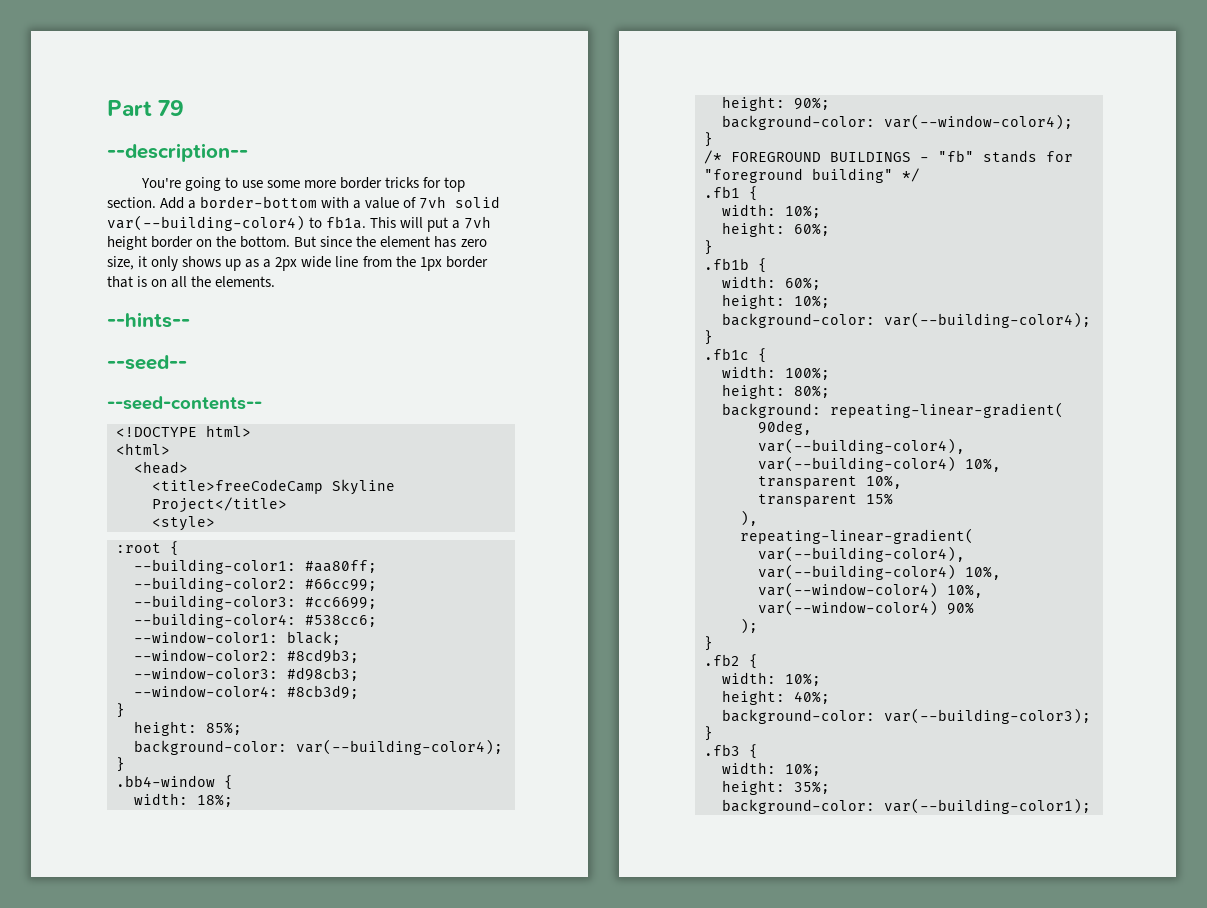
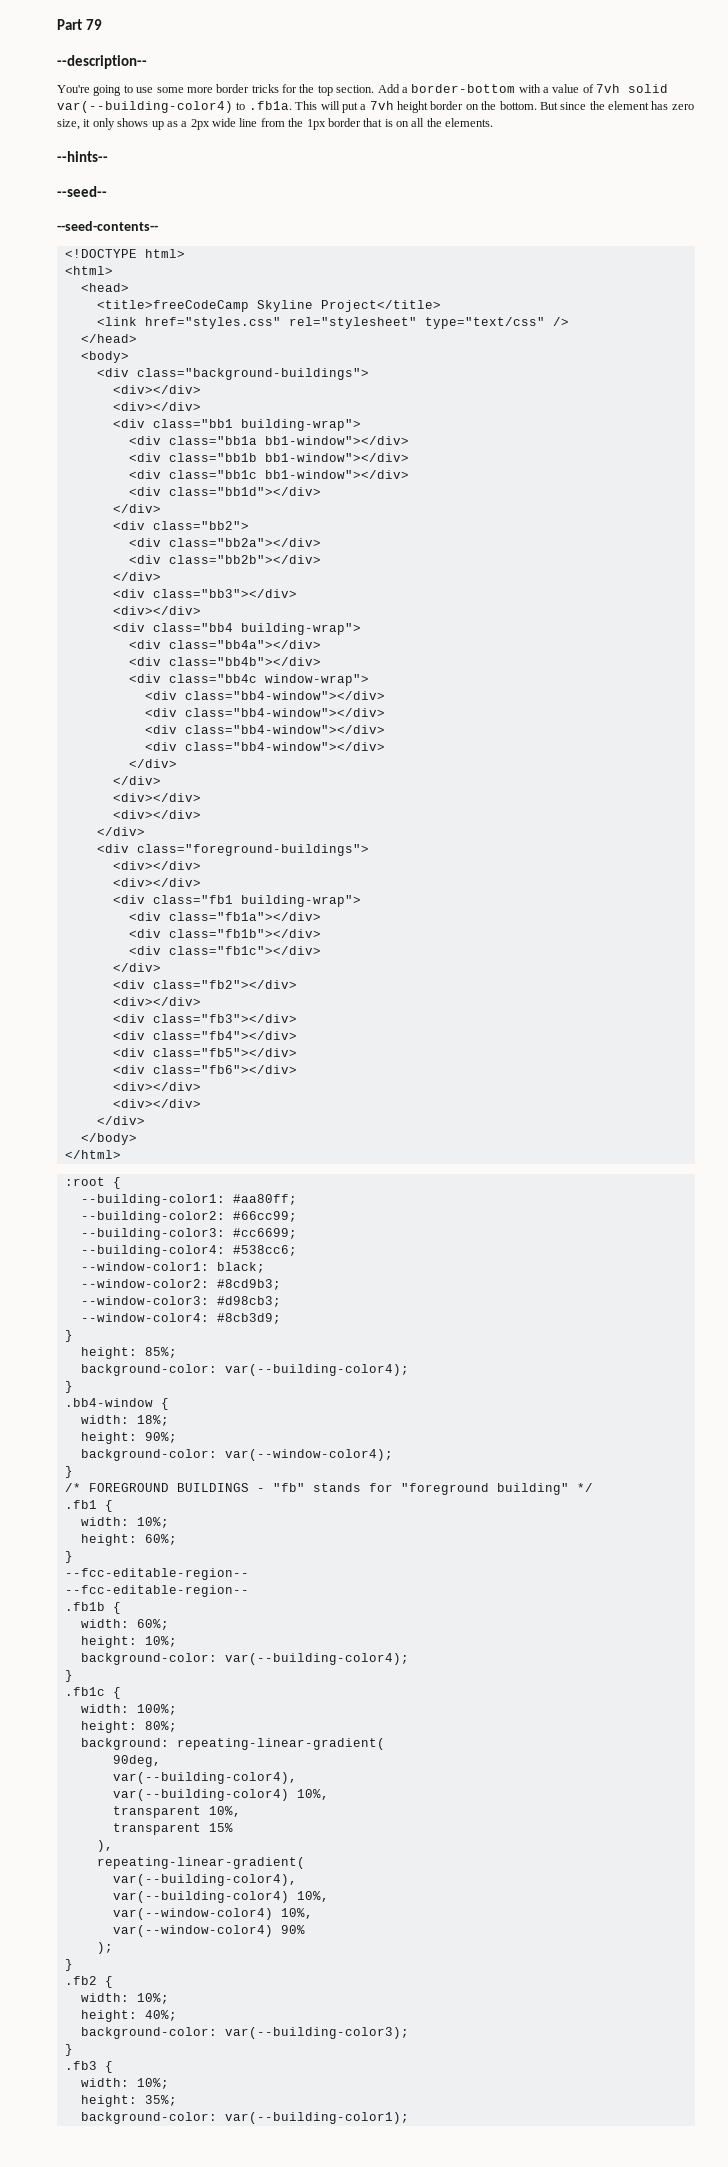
(442, 182) none -> [299,84,315,93] the
[326,216,367,229] fb1a. -> [248,101,292,110] .fb1a.
[152,516,215,531] <style> -> [96,317,569,329] [80,334,137,343] [80,351,129,363] [96,368,369,380] [112,385,201,394] [112,402,201,411] [112,419,361,431] [128,436,409,445] [128,453,409,462] [128,470,409,479] [128,487,321,496] [112,504,161,513] [112,521,249,530] [128,538,321,547] [128,555,321,564] [112,572,161,581] [112,589,297,598] [112,606,201,615] [112,623,361,635] [128,640,321,649] [128,657,321,666] [128,674,369,686] [144,691,385,700] [144,708,385,717] [144,725,385,734] [144,742,385,751] [128,759,177,768] [112,776,161,785] [112,793,201,802] [112,810,201,819] [96,827,145,836] [96,844,369,856] [112,861,201,870] [112,878,201,887] [112,895,361,907] [128,912,321,921] [128,929,321,938] [128,946,321,955] [112,963,161,972] [112,980,297,989] [112,997,201,1006] [112,1014,297,1023] [112,1031,297,1040] [112,1048,297,1057] [112,1065,297,1074] [112,1082,201,1091] [112,1099,201,1108] [96,1116,145,1125] [80,1133,137,1145] [64,1150,121,1159] <link href="styles.css" rel="stylesheet" type="text/css" /> // </head> // <body> // <div class="background-buildings"> // <div></div> // <div></div> // <div class="bb1 building-wrap"> // <div class="bb1a bb1-window"></div> // <div class="bb1b bb1-window"></div> // <div class="bb1c bb1-window"></div> // <div class="bb1d"></div> // </div> // <div class="bb2"> // <div class="bb2a"></div> // <div class="bb2b"></div> // </div> // <div class="bb3"></div> // <div></div> // <div class="bb4 building-wrap"> // <div class="bb4a"></div> // <div class="bb4b"></div> // <div class="bb4c window-wrap"> // <div class="bb4-window"></div> // <div class="bb4-window"></div> // <div class="bb4-window"></div> // <div class="bb4-window"></div> // </div> // </div> // <div></div> // <div></div> // </div> // <div class="foreground-buildings"> // <div></div> // <div></div> // <div class="fb1 building-wrap"> // <div class="fb1a"></div> // <div class="fb1b"></div> // <div class="fb1c"></div> // </div> // <div class="fb2"></div> // <div></div> // <div class="fb3"></div> // <div class="fb4"></div> // <div class="fb5"></div> // <div class="fb6"></div> // <div></div> // <div></div> // </div> // </body> // </html>
(713, 247) none -> [64,1568,249,1580] [64,1585,249,1597] // --fcc-editable-region-- // --fcc-editable-region--

